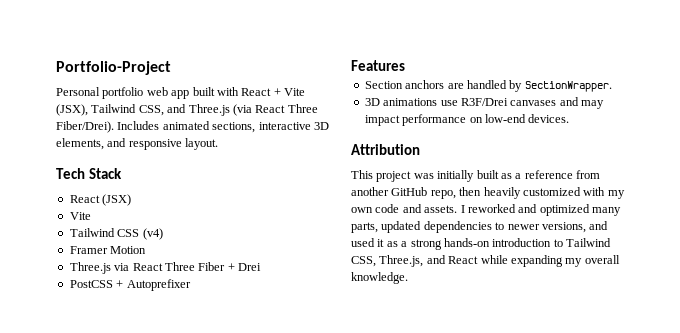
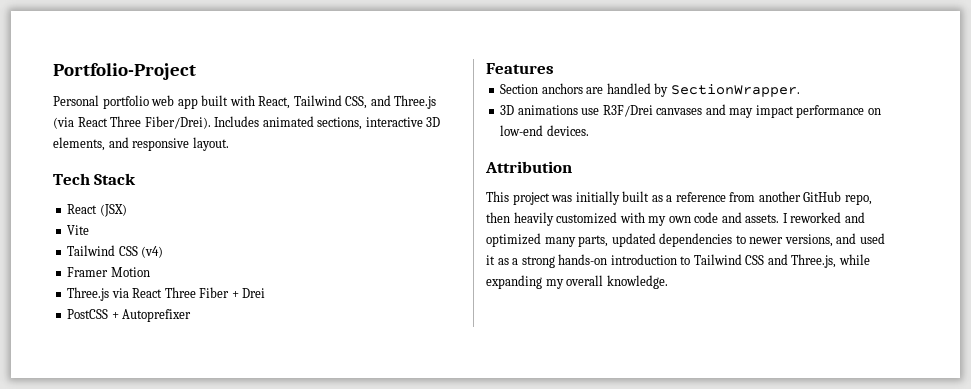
[241,88,305,96] [56,104,88,116] React + Vite (JSX), -> [258,96,291,109] React,
[351,255,479,267] CSS, Three.js, and React -> [745,254,837,268] CSS and Three.js,

